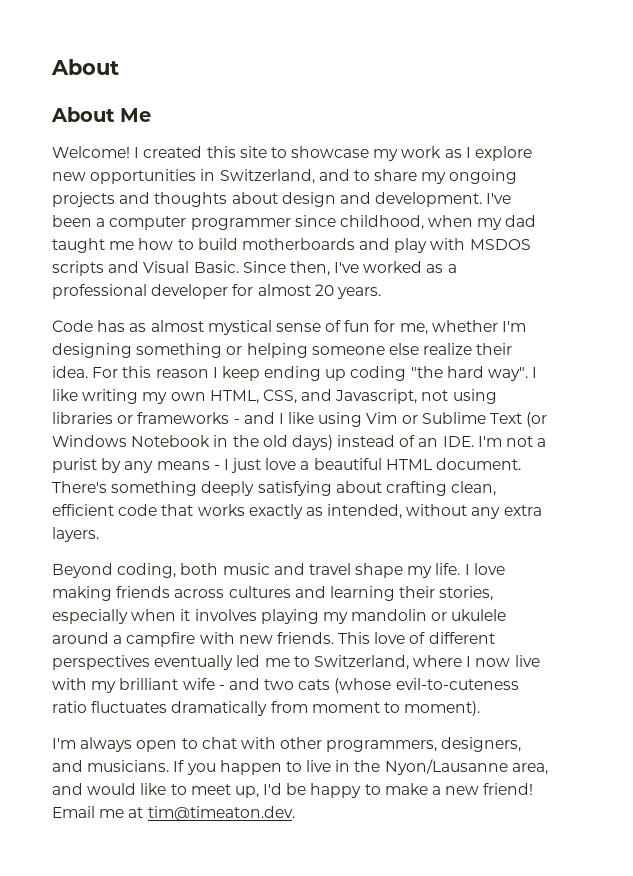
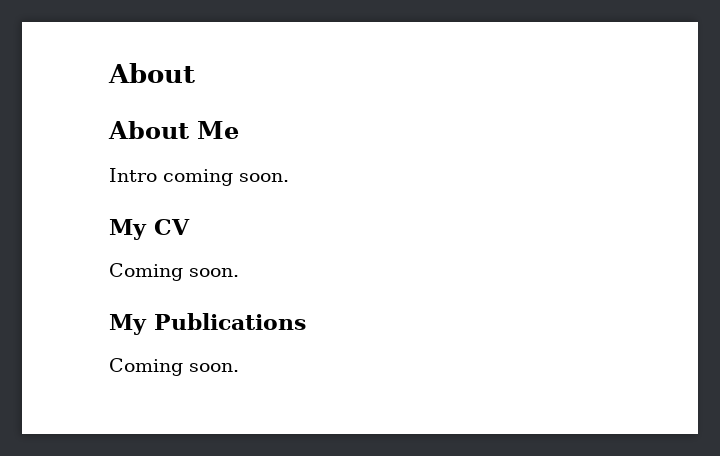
[52,146,533,161] [52,169,518,184] [52,192,512,207] [52,215,537,230] [52,238,531,253] [52,261,457,276] [52,284,381,299] [52,320,527,335] [52,343,513,358] [52,366,538,381] [52,389,497,404] [52,412,548,427] [52,435,547,450] [52,458,522,473] [52,481,497,496] [52,504,542,519] [52,527,99,542] [52,563,505,578] [52,586,494,601] [52,609,507,624] [52,632,495,647] [52,655,540,670] [52,678,519,693] [52,701,481,716] [52,737,522,752] [52,759,548,775] [52,783,534,798] [52,806,295,821] Welcome! I created this site to showcase my work as I explore new opportunities in Switzerland, and to share my ongoing projects and thoughts about design and development. I've been a computer programmer since childhood, when my dad taught me how to build motherboards and play with MSDOS scripts and Visual Basic. Since then, I've worked as a professional developer for almost 20 years. // Code has as almost mystical sense of fun for me, whether I'm designing something or helping someone else realize their idea. For this reason I keep ending up coding "the hard way". I like writing my own HTML, CSS, and Javascript, not using libraries or frameworks - and I like using Vim or Sublime Text (or Windows Notebook in the old days) instead of an IDE. I'm not a purist by any means - I just love a beautiful HTML document. There's something deeply satisfying about crafting clean, efficient code that works exactly as intended, without any extra layers. // Beyond coding, both music and travel shape my life. I love making friends across cultures and learning their stories, especially when it involves playing my mandolin or ukulele around a campfire with new friends. This love of different perspectives eventually led me to Switzerland, where I now live with my brilliant wife - and two cats (whose evil-to-cuteness ratio fluctuates dramatically from moment to moment). // I'm always open to chat with other programmers, designers, and musicians. If you happen to live in the Nyon/Lausanne area, and would like to meet up, I'd be happy to make a new friend! Email me at tim@timeaton.dev. -> [109,168,289,186] [109,219,190,240] [109,263,239,281] [109,313,306,335] [109,358,239,376] Intro coming soon. // My CV // Coming soon. // My Publications // Coming soon.

